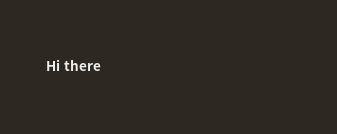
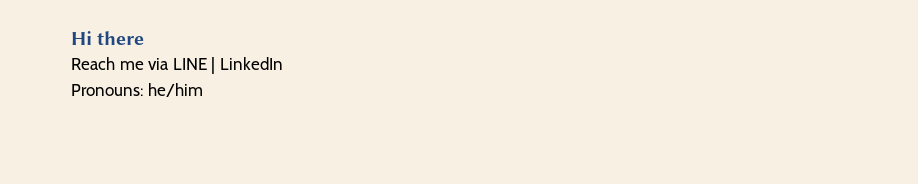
(101, 65) none -> [71,57,283,74] [71,83,203,97] // Reach me via LINE | LinkedIn // Pronouns: he/him

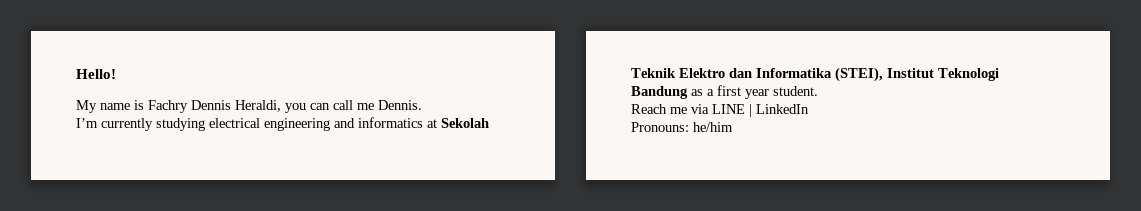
[71,31,145,45] Hi there -> [76,69,116,79] [76,100,422,113] [76,117,489,131] [631,67,999,82] [631,85,818,99] Hello! // My name is Fachry Dennis Heraldi, you can call me Dennis. // I’m currently studying electrical engineering and informatics at Sekolah Teknik Elektro dan Informatika (STEI), Institut Teknologi Bandung as a first year student.

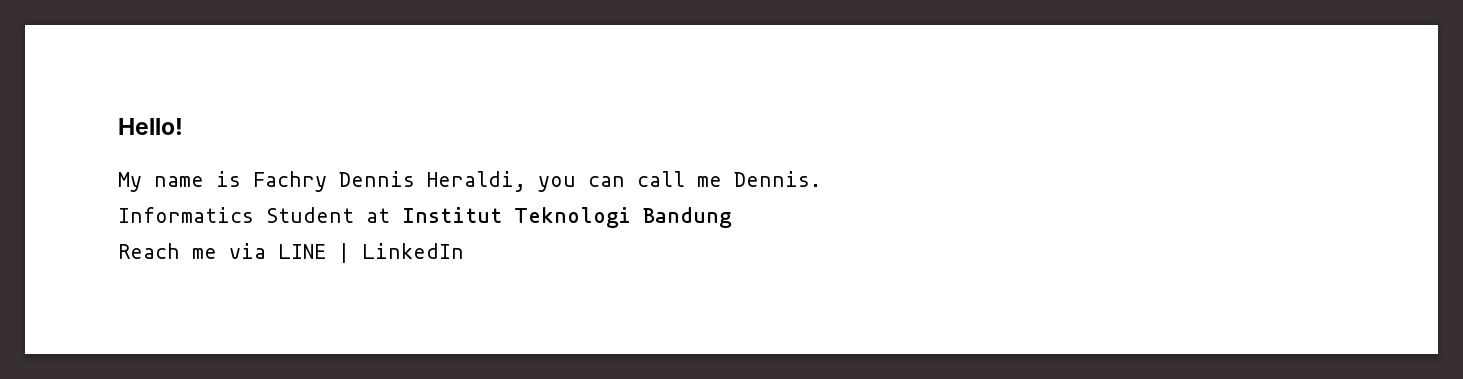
[76,117,489,131] [631,67,999,82] [631,85,818,99] I’m currently studying electrical engineering and informatics at Sekolah Teknik Elektro dan Informatika (STEI), Institut Teknologi Bandung as a first year student. -> [118,207,732,228] Informatics Student at Institut Teknologi Bandung
[631,122,733,132] // Pronouns: he/him -> (464, 251) none

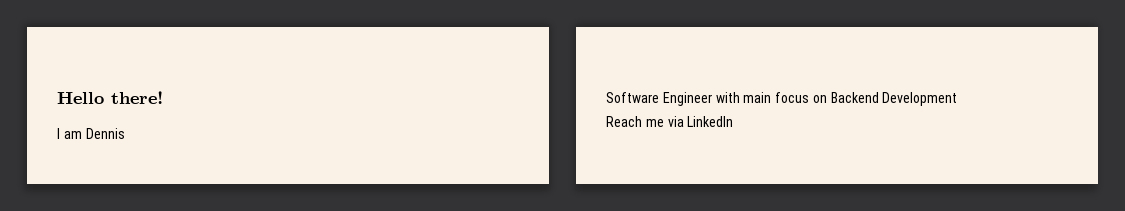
[118,118,183,135] [118,171,821,192] [118,207,732,228] Hello! // My name is Fachry Dennis Heraldi, you can call me Dennis. // Informatics Student at Institut Teknologi Bandung -> [57,91,163,104] [57,128,125,139] [606,92,958,106] Hello there! // I am Dennis // Software Engineer with main focus on Backend Development
[278,243,350,263] LINE | -> (684, 121) none

